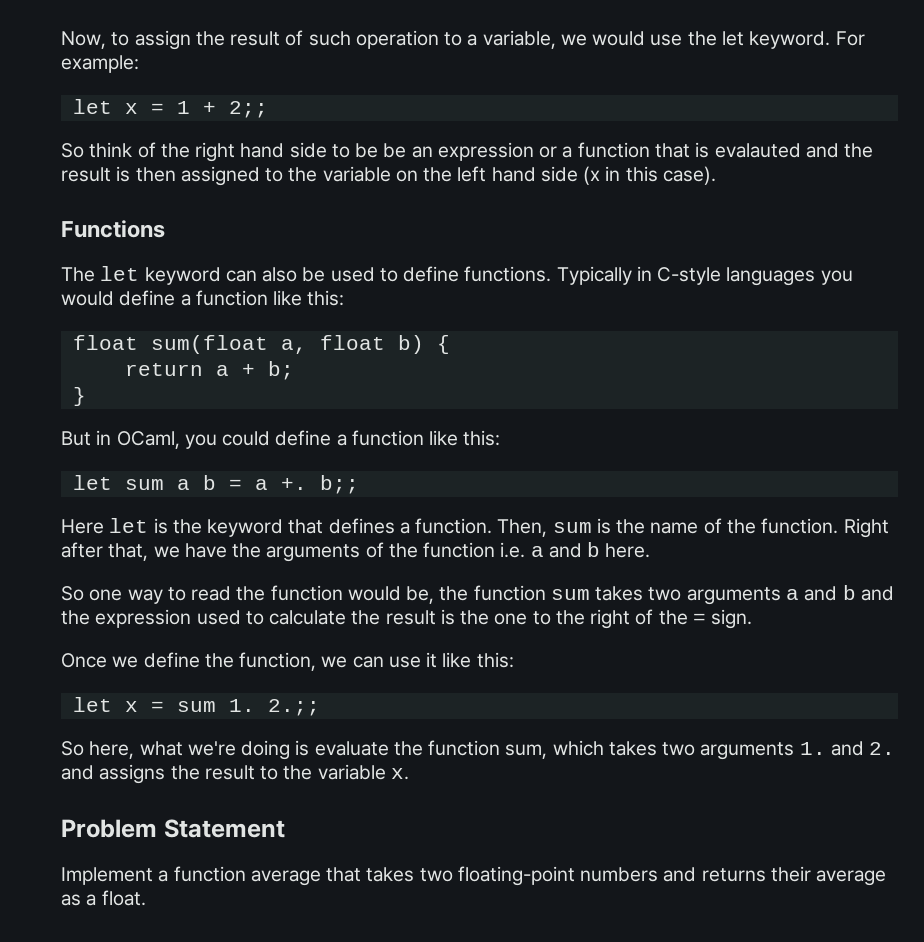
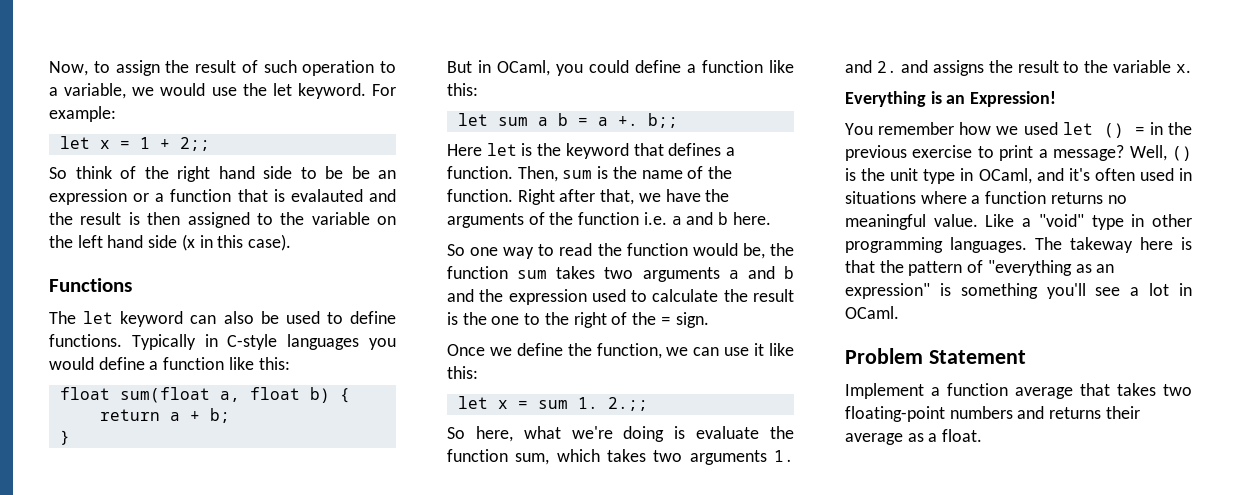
(409, 774) none -> [845,91,1057,107] [845,122,1192,138] [845,145,1192,161] [845,168,1192,184] [845,191,1127,204] [845,214,1192,230] [845,237,1192,253] [845,260,1115,276] [845,283,1192,299] [845,306,899,319] // Everything is an Expression! // You remember how we used let () = in the previous exercise to print a message? Well, () is the unit type in OCaml, and it's often used in situations where a function returns no meaningful value. Like a "void" type in other programming languages. The takeway here is that the pattern of "everything as an expression" is something you'll see a lot in OCaml.

